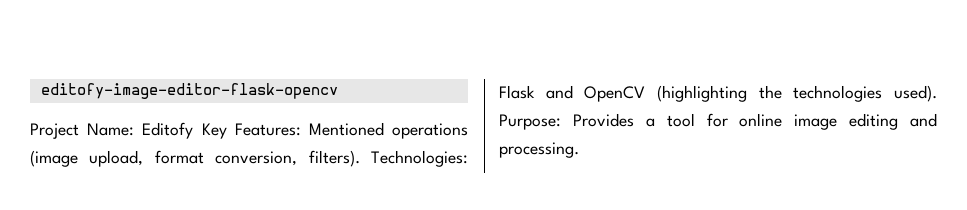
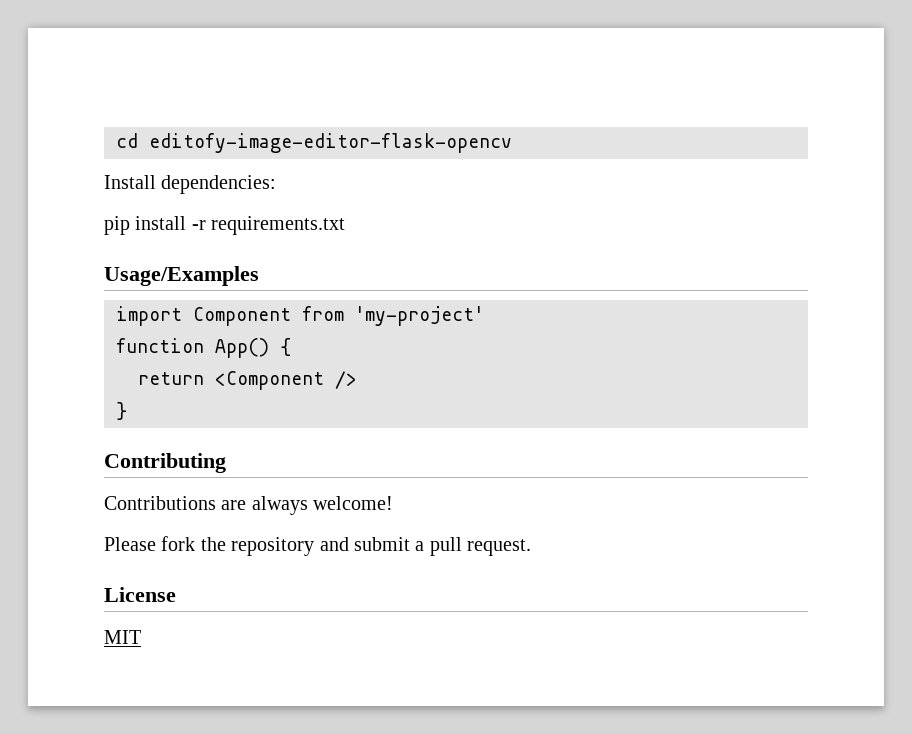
(40, 91) none -> [116,133,138,148] cd
[30,122,469,139] [30,150,468,167] [499,85,937,102] [499,113,937,130] [499,142,579,158] Project Name: Editofy Key Features: Mentioned operations (image upload, format conversion, filters). Technologies: Flask and OpenCV (highlighting the technologies used). Purpose: Provides a tool for online image editing and processing. -> [104,175,277,194] [104,216,346,235] [104,266,259,286] [116,306,484,326] [116,338,291,358] [138,371,357,390] [116,402,127,420] [104,453,226,473] [104,496,394,515] [104,536,532,556] [104,587,176,602] [104,630,141,644] Install dependencies: // pip install -r requirements.txt // Usage/Examples // import Component from 'my-project' // function App() { // return <Component /> // } // Contributing // Contributions are always welcome! // Please fork the repository and submit a pull request. // License // MIT

